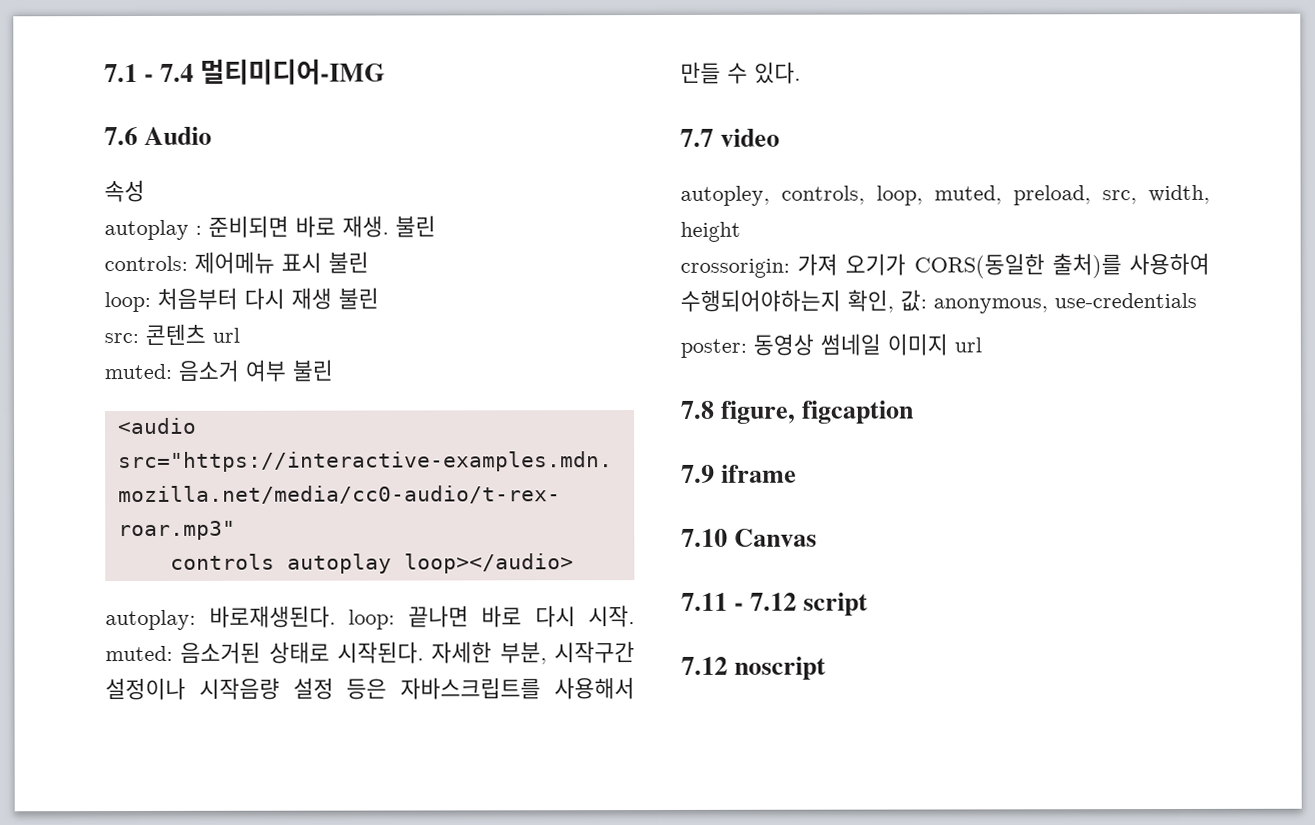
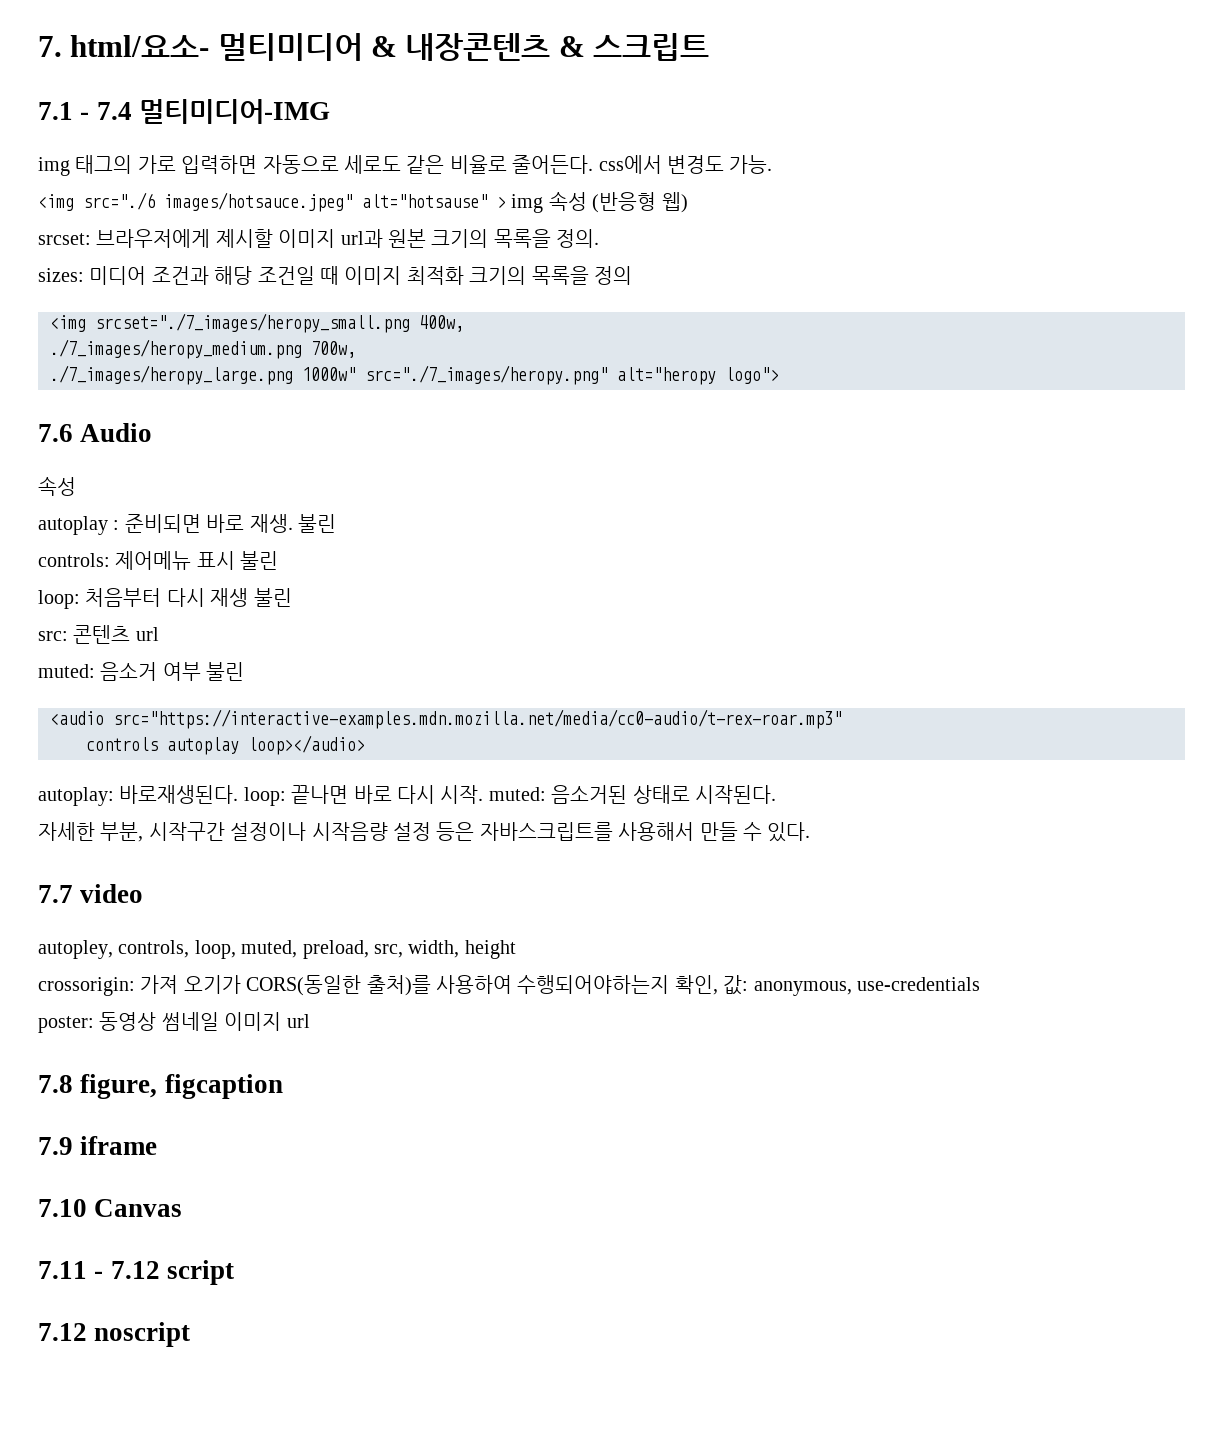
[104,58,386,85] 7.1 - 7.4 멀티미디어-IMG -> [38,33,710,61] [38,99,330,124] [38,155,773,176] [38,191,688,213] [38,229,600,248] [38,266,632,285] [50,313,464,333] [50,339,356,359] [50,365,779,385] 7. html/요소- 멀티미디어 & 내장콘텐츠 & 스크립트 // 7.1 - 7.4 멀티미디어-IMG // img 태그의 가로 입력하면 자동으로 세로도 같은 비율로 줄어든다. css에서 변경도 가능. // <img src="./6 images/hotsauce.jpeg" alt="hotsause" > img 속성 (반응형 웹) // srcset: 브라우저에게 제시할 이미지 url과 원본 크기의 목록을 정의. // sizes: 미디어 조건과 해당 조건일 때 이미지 최적화 크기의 목록을 정의 // <img srcset="./7_images/heropy_small.png 400w, // ./7_images/heropy_medium.png 700w, // ./7_images/heropy_large.png 1000w" src="./7_images/heropy.png" alt="heropy logo">
(424, 652) none -> (776, 794) //

